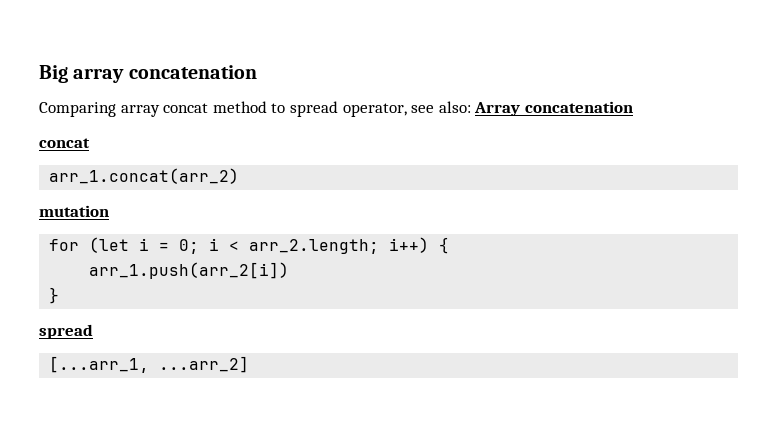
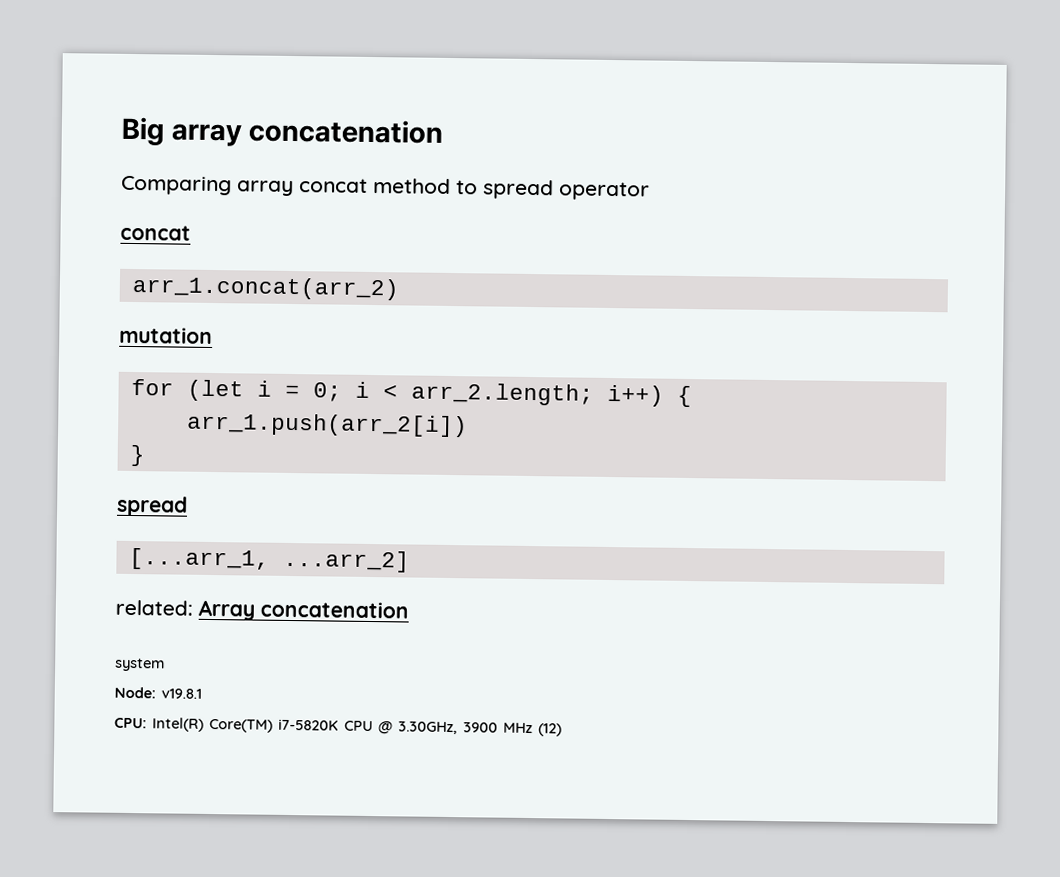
[342,101,633,117] operator, see also: Array concatenation -> [559,181,650,201] operator
(250, 364) none -> [115,599,409,621] [115,657,165,672] [114,686,202,699] [114,717,562,737] // related: Array concatenation // system // Node: v19.8.1 // CPU: Intel(R) Core(TM) i7-5820K CPU @ 3.30GHz, 3900 MHz (12)

